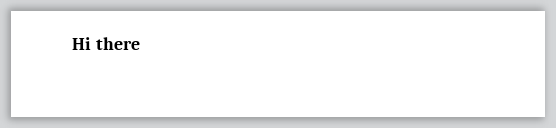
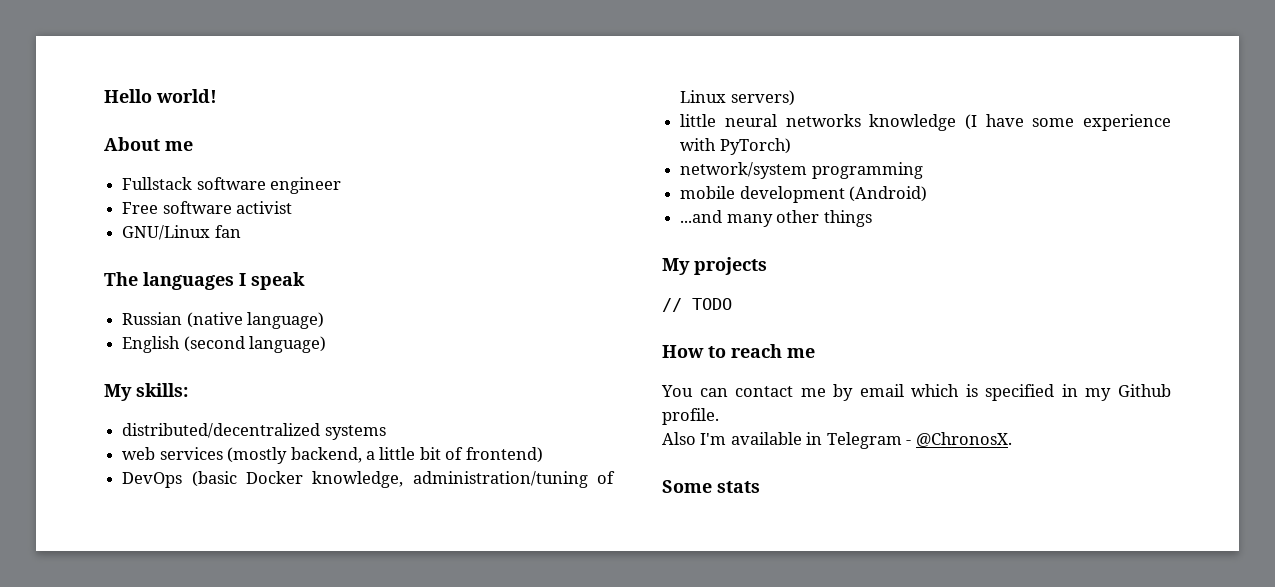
[72,37,140,50] Hi there -> [104,89,217,103] [104,137,193,151] [122,177,342,194] [122,201,293,214] [122,225,241,240] [104,272,305,290] [122,312,325,329] [122,336,327,353] [104,383,188,401] [122,423,386,440] [122,447,543,464] [122,471,615,488] [680,90,795,106] [680,114,1171,131] [680,138,791,155] [680,162,923,179] [680,186,928,203] [680,210,872,227] [662,257,767,275] [662,298,732,312] [662,344,815,358] [661,384,1171,401] [662,408,719,425] [662,432,1012,449] [662,480,760,493] Hello world! // About me // Fullstack software engineer // Free software activist // GNU/Linux fan // The languages I speak // Russian (native language) // English (second language) // My skills: // distributed/decentralized systems // web services (mostly backend, a little bit of frontend) // DevOps (basic Docker knowledge, administration/tuning of Linux servers) // little neural networks knowledge (I have some experience with PyTorch) // network/system programming // mobile development (Android) // ...and many other things // My projects // // TODO // How to reach me // You can contact me by email which is specified in my Github profile. // Also I'm available in Telegram - @ChronosX. // Some stats

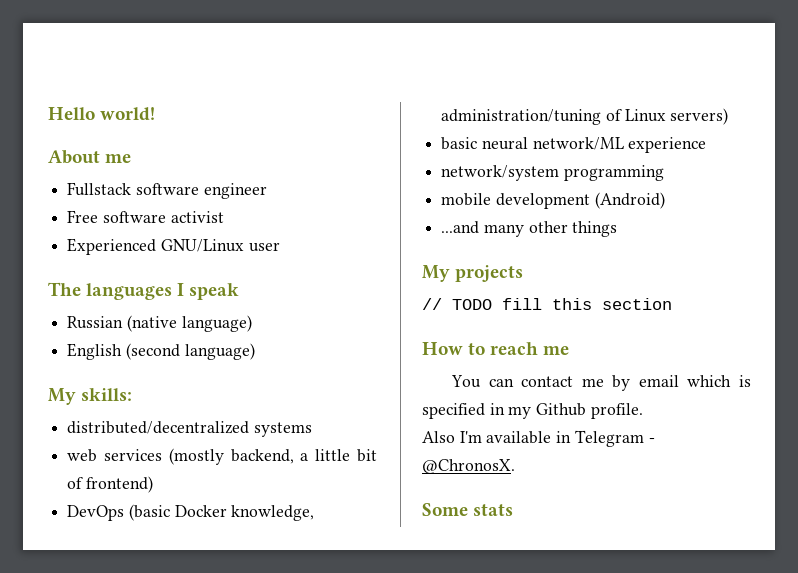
[122,225,241,240] GNU/Linux fan -> [67,238,280,255] Experienced GNU/Linux user
[680,114,1075,131] little neural networks knowledge (I have some -> [441,137,624,150] basic neural network/ML
[680,138,791,155] with PyTorch) -> (707, 145) none
(732, 304) none -> [502,298,672,310] fill this section

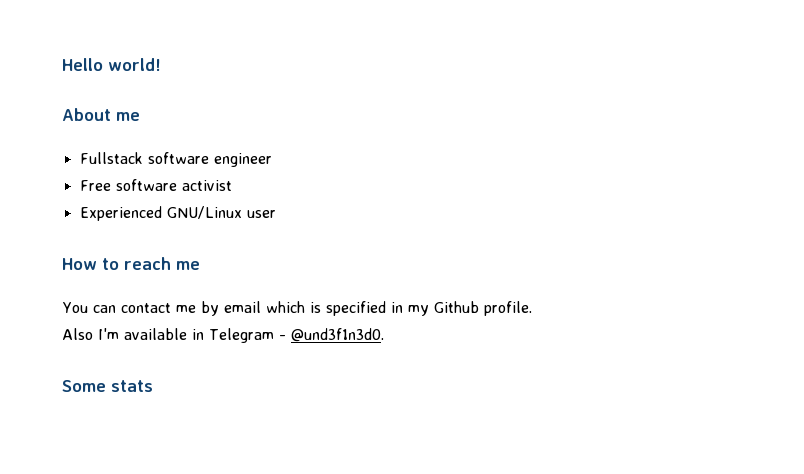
[48,282,240,300] [67,315,252,332] [67,343,255,360] [48,388,133,405] [67,421,312,437] [67,448,377,465] [67,476,153,493] [67,504,315,521] [441,108,729,125] [441,137,707,153] [441,165,664,181] [441,192,665,209] [441,221,618,237] [422,265,524,282] [422,298,672,310] // The languages I speak // Russian (native language) // English (second language) // My skills: // distributed/decentralized systems // web services (mostly backend, a little bit of frontend) // DevOps (basic Docker knowledge, administration/tuning of Linux servers) // basic neural network/ML experience // network/system programming // mobile development (Android) // ...and many other things // My projects // // TODO fill this section -> (276, 214) none
[422,459,515,474] @ChronosX. -> [290,328,384,342] @und3f1n3d0.

